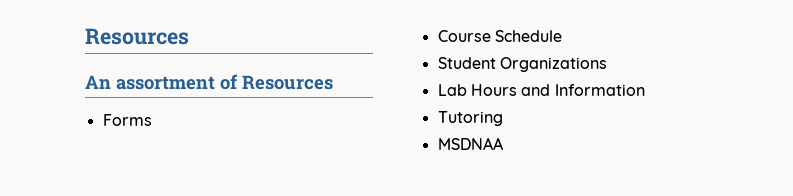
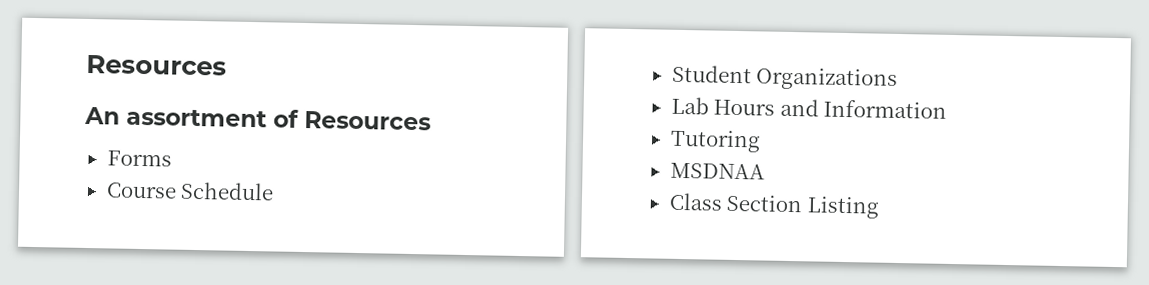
(503, 143) none -> [668,192,880,219] // Class Section Listing

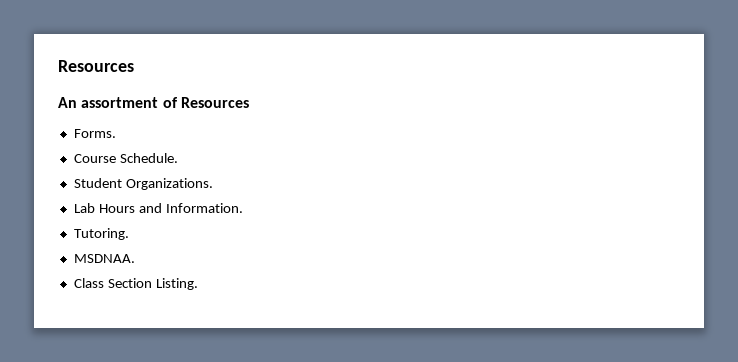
[106,150,172,167] Forms -> [73,129,116,138] Forms.
[180,181,275,201] Schedule -> [119,153,178,163] Schedule.
[756,67,899,91] Organizations -> [125,178,213,190] Organizations.
[823,99,948,119] [669,129,761,153] [669,162,765,180] Information // Tutoring // MSDNAA -> [165,203,243,213] [73,228,129,240] [73,254,135,263] Information. // Tutoring. // MSDNAA.
[806,196,880,219] Listing -> [155,278,198,290] Listing.

